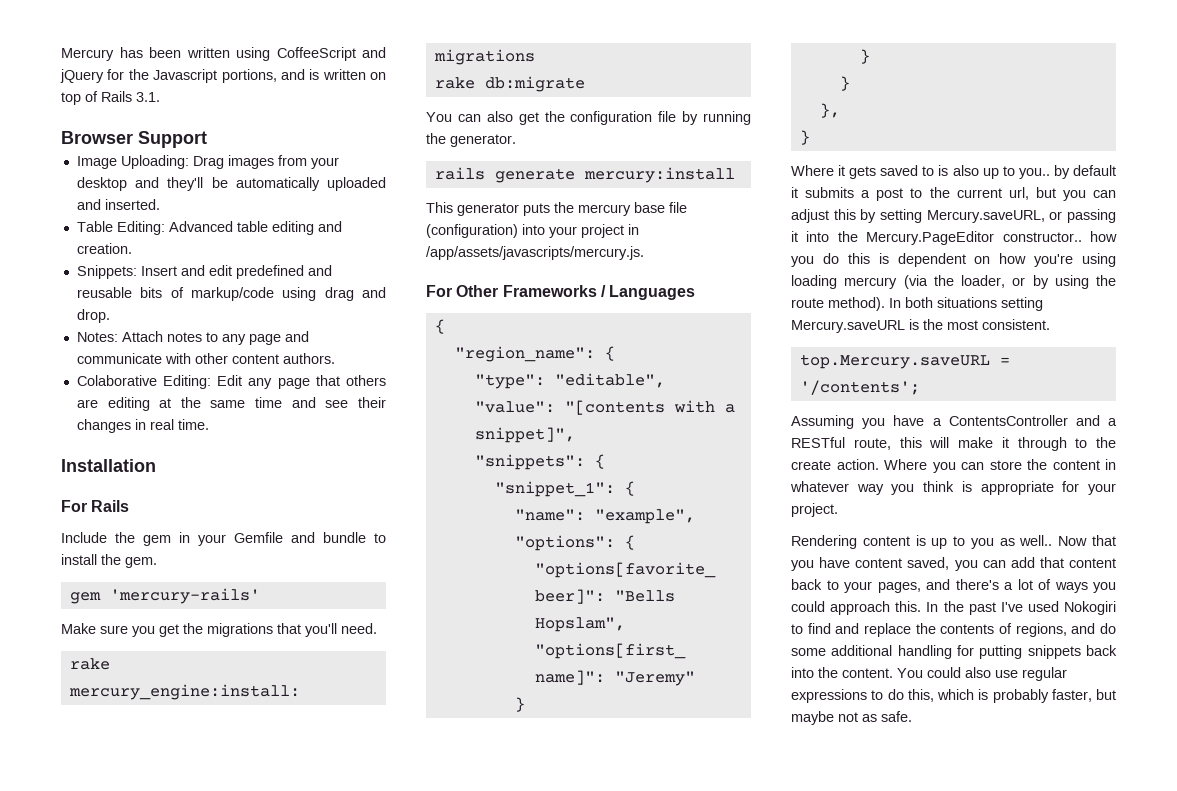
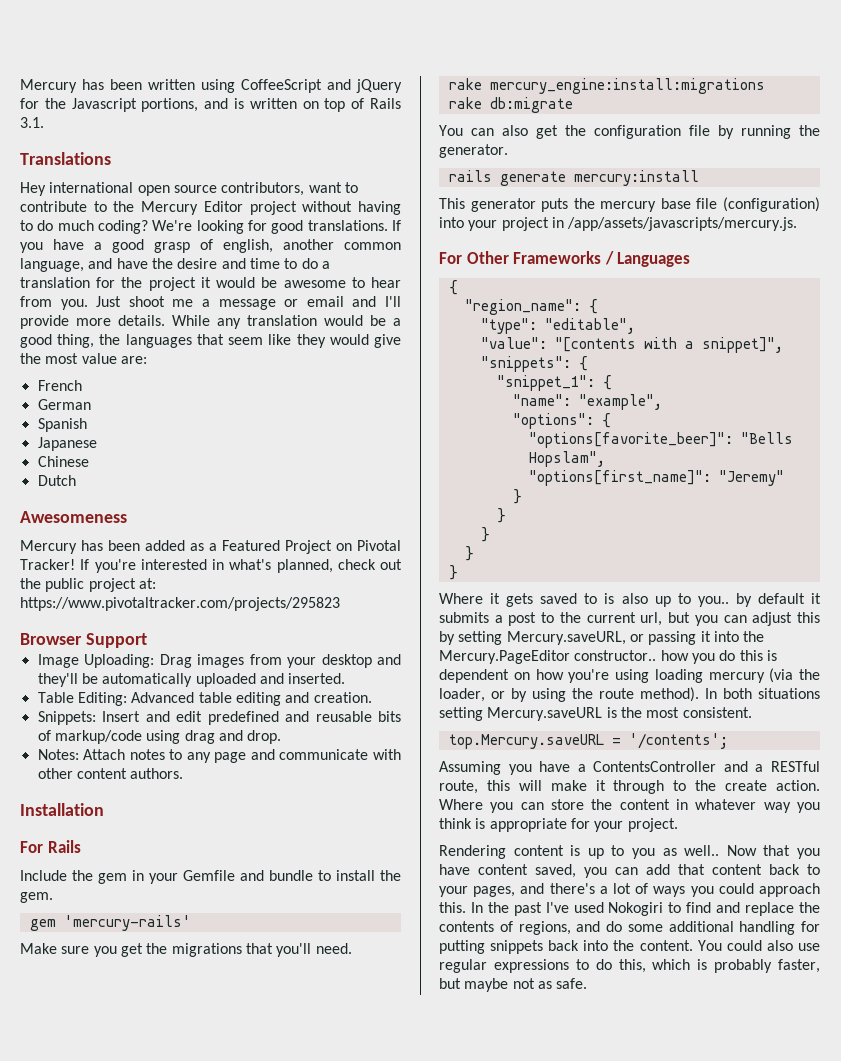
(160, 97) none -> [20,152,111,165] [20,182,358,196] [20,201,401,215] [20,220,401,234] [20,239,401,253] [20,258,330,272] [20,277,402,291] [20,296,402,310] [20,315,401,329] [20,334,402,348] [20,353,147,364] [37,380,82,391] [37,399,91,410] [37,418,87,432] [37,437,97,451] [37,456,89,467] [37,475,76,486] [20,511,127,523] [20,540,401,554] [20,559,402,573] [20,578,156,592] [20,597,340,611] // Translations // Hey international open source contributors, want to contribute to the Mercury Editor project without having to do much coding? We're looking for good translations. If you have a good grasp of english, another common language, and have the desire and time to do a translation for the project it would be awesome to hear from you. Just shoot me a message or email and I'll provide more details. While any translation would be a good thing, the languages that seem like they would give the most value are: // French // German // Spanish // Japanese // Chinese // Dutch // Awesomeness // Mercury has been added as a Featured Project on Pivotal Tracker! If you're interested in what's planned, check out the public project at: https://www.pivotaltracker.com/projects/295823
[76,375,387,389] [76,397,386,411] [76,419,209,433] // Colaborative Editing: Edit any page that others are editing at the same time and see their changes in real time. -> (184, 773) none
[819,103,840,118] }, -> [464,546,474,561] }

